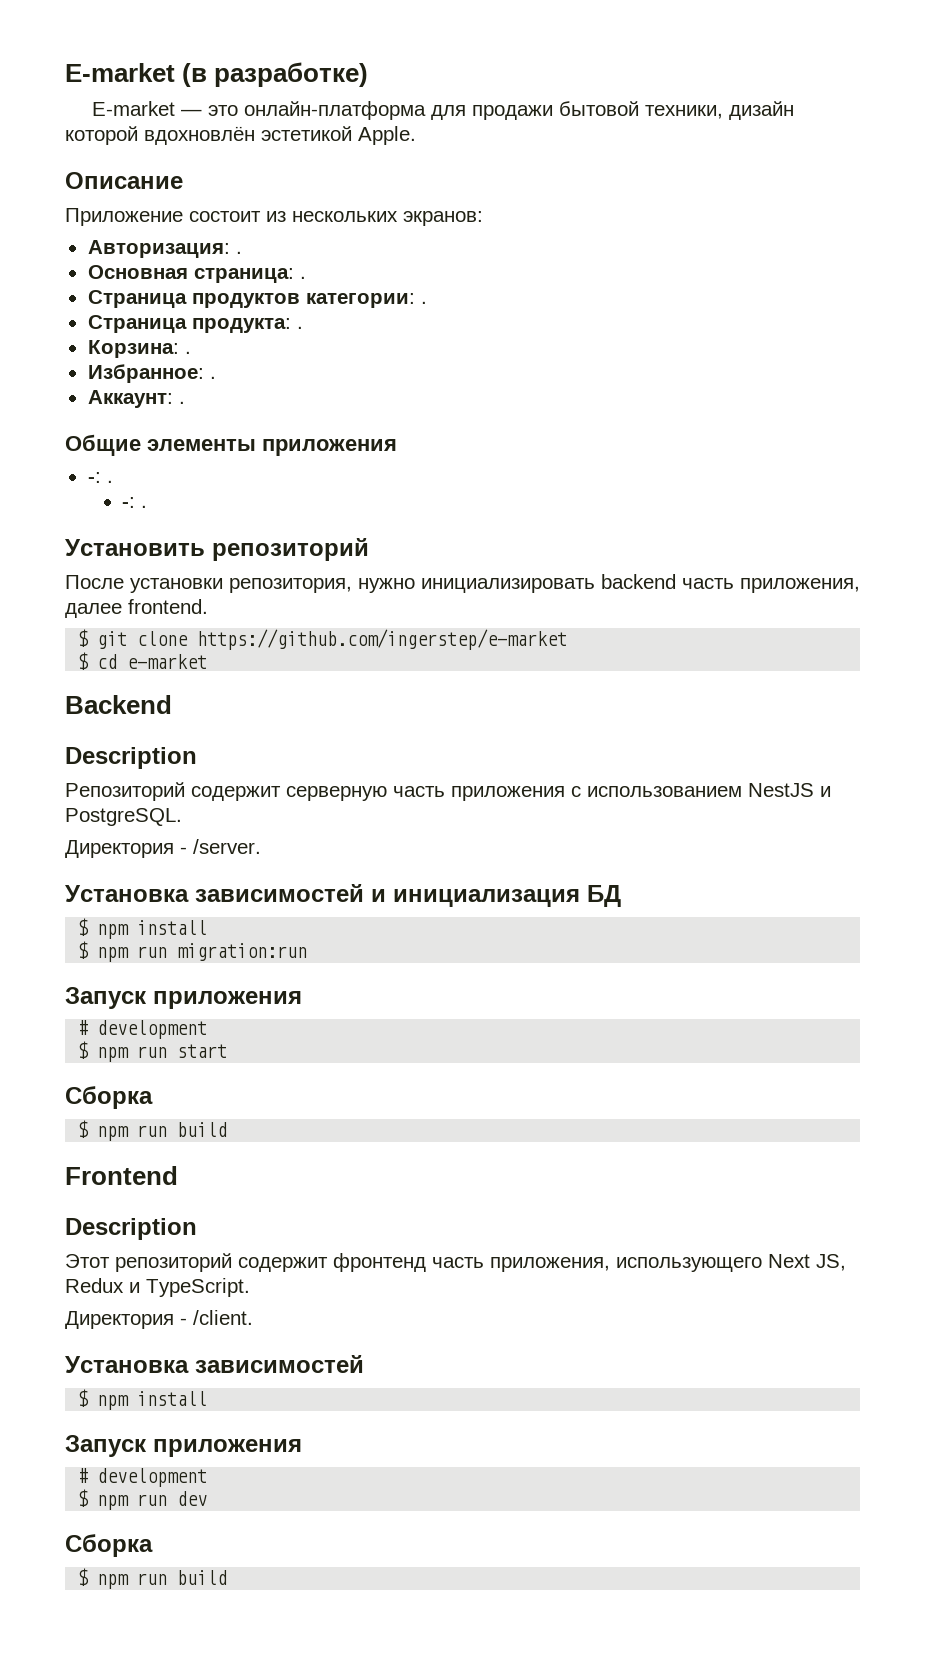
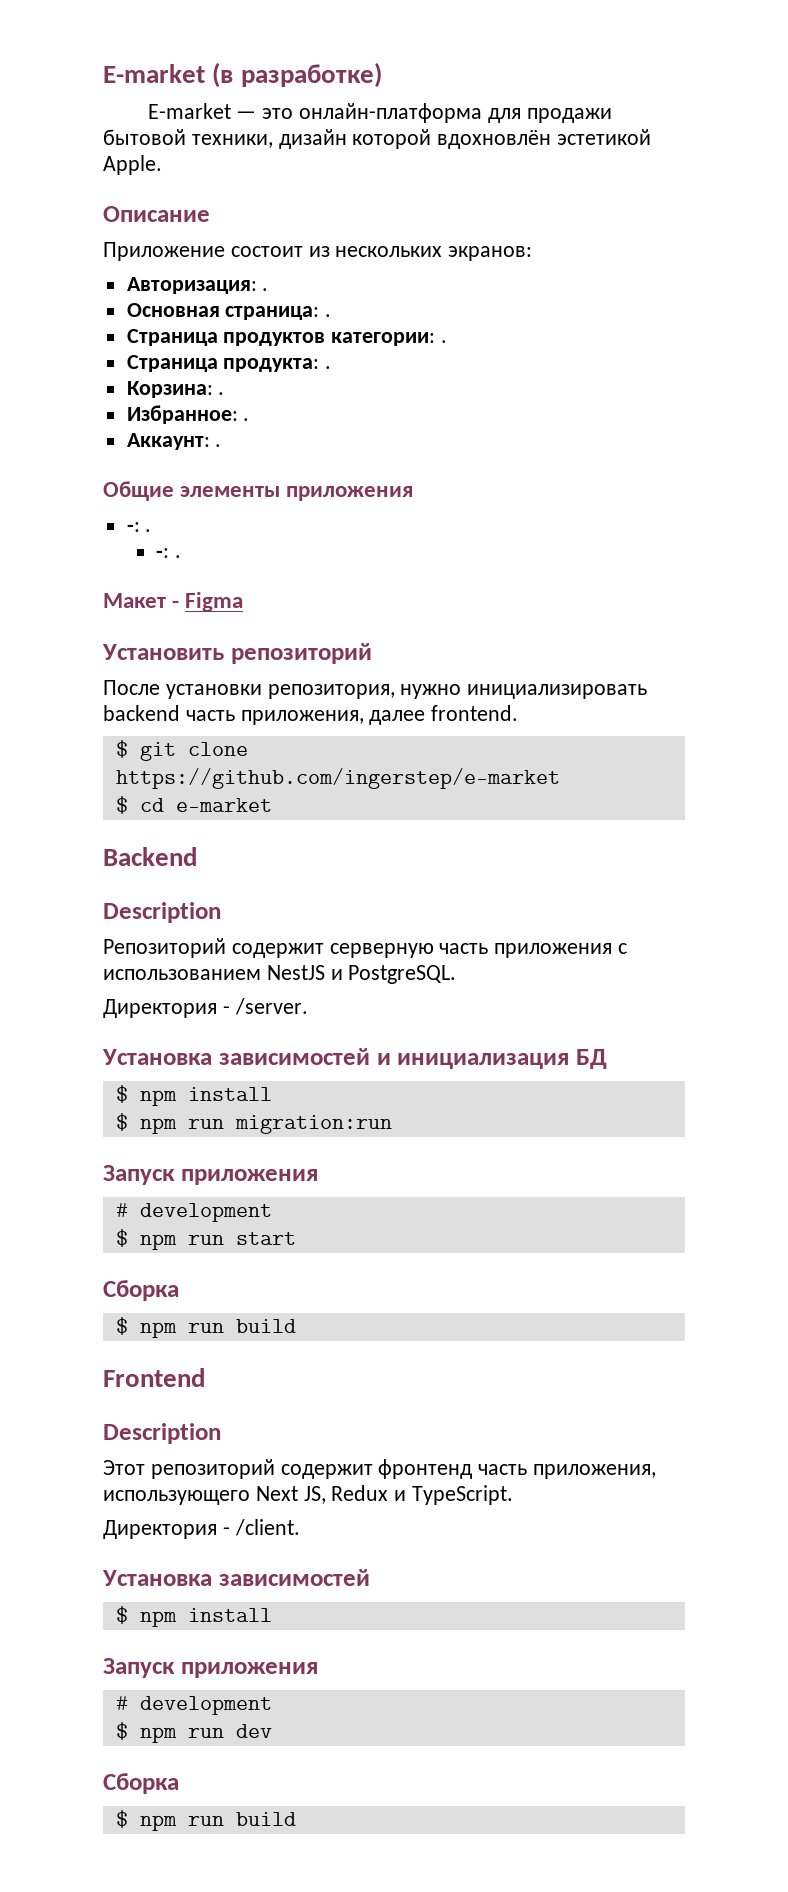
(148, 506) none -> [103,592,244,612] // Макет - Figma

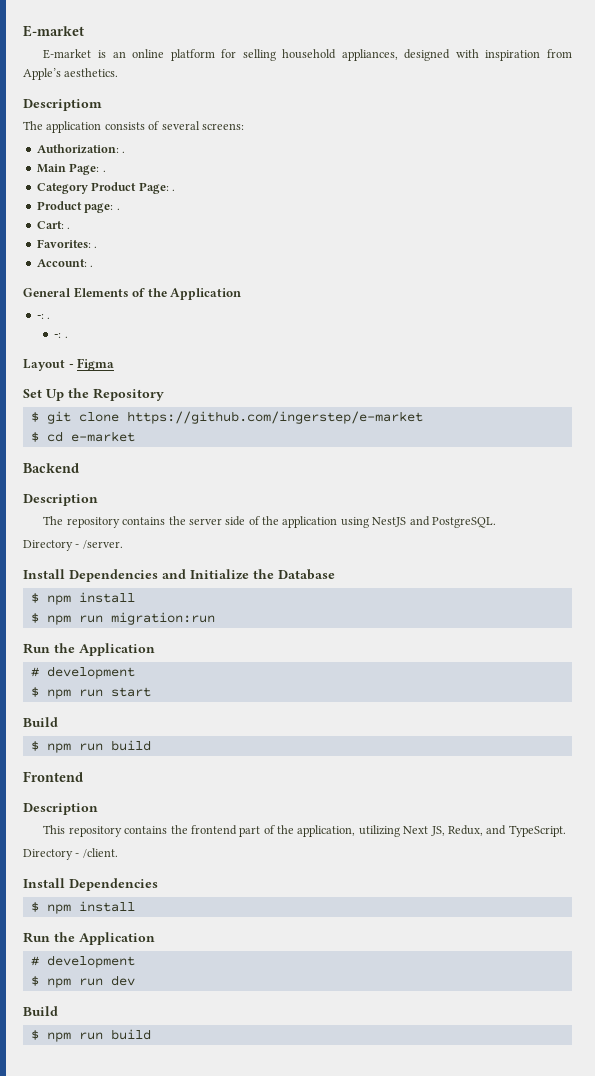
[103,62,382,88] [147,103,612,123] [103,129,652,149] [103,155,162,175] [103,206,210,222] [103,242,533,261] [126,277,269,294] [126,303,332,320] [126,329,448,346] [126,355,332,372] [126,381,225,398] [126,405,250,424] [126,433,222,450] [103,481,414,501] E-market (в разработке) // E-market — это онлайн-платформа для продажи бытовой техники, дизайн которой вдохновлён эстетикой Apple. // Описание // Приложение состоит из нескольких экранов: // Авторизация: . // Основная страница: . // Страница продуктов категории: . // Страница продукта: . // Корзина: . // Избранное: . // Аккаунт: . // Общие элементы приложения -> [23,25,84,37] [43,49,573,61] [23,68,119,80] [23,99,102,111] [23,121,244,133] [36,144,126,154] [36,163,106,175] [36,182,175,194] [36,201,120,213] [36,221,71,229] [36,239,98,248] [36,259,94,267] [23,287,242,300] E-market // E-market is an online platform for selling household appliances, designed with inspiration from Apple’s aesthetics. // Descriptiom // The application consists of several screens: // Authorization: . // Main Page: . // Category Product Page: . // Product page: . // Cart: . // Favorites: . // Account: . // General Elements of the Application
[103,593,166,608] Макет -> [23,359,65,371] Layout
[102,643,372,664] [103,680,648,699] [103,705,519,725] Установить репозиторий // После установки репозитория, нужно инициализировать backend часть приложения, далее frontend. -> [23,388,164,401] Set Up the Repository
[103,938,628,958] [103,965,343,980] Репозиторий содержит серверную часть приложения c использованием NestJS и -> [43,516,430,528] The repository contains the server side of the application using NestJS and
[103,999,217,1018] Директория -> [23,540,73,551] Directory
[102,1048,607,1069] Установка зависимостей и инициализация БД -> [23,569,335,582] Install Dependencies and Initialize the Database
[103,1165,318,1185] Запуск приложения -> [23,643,155,656] Run the Application
[103,1280,179,1301] Cборка -> [23,717,58,727] Build
[103,1459,657,1479] [103,1485,407,1505] Этот репозиторий содержит фронтенд часть приложения, использующего Next JS, Redux и -> [43,825,507,837] This repository contains the frontend part of the application, utilizing Next JS, Redux, and
[103,1520,217,1539] Директория -> [23,849,73,860] Directory
[102,1569,370,1586] [115,1606,272,1627] [103,1658,318,1678] Установка зависимостей // $ npm install // Запуск приложения -> [23,878,158,891] [30,901,135,914] [23,932,155,945] Install Dependencies // $ npm install // Run the Application
[103,1773,179,1794] Cборка -> [23,1006,58,1016] Build

